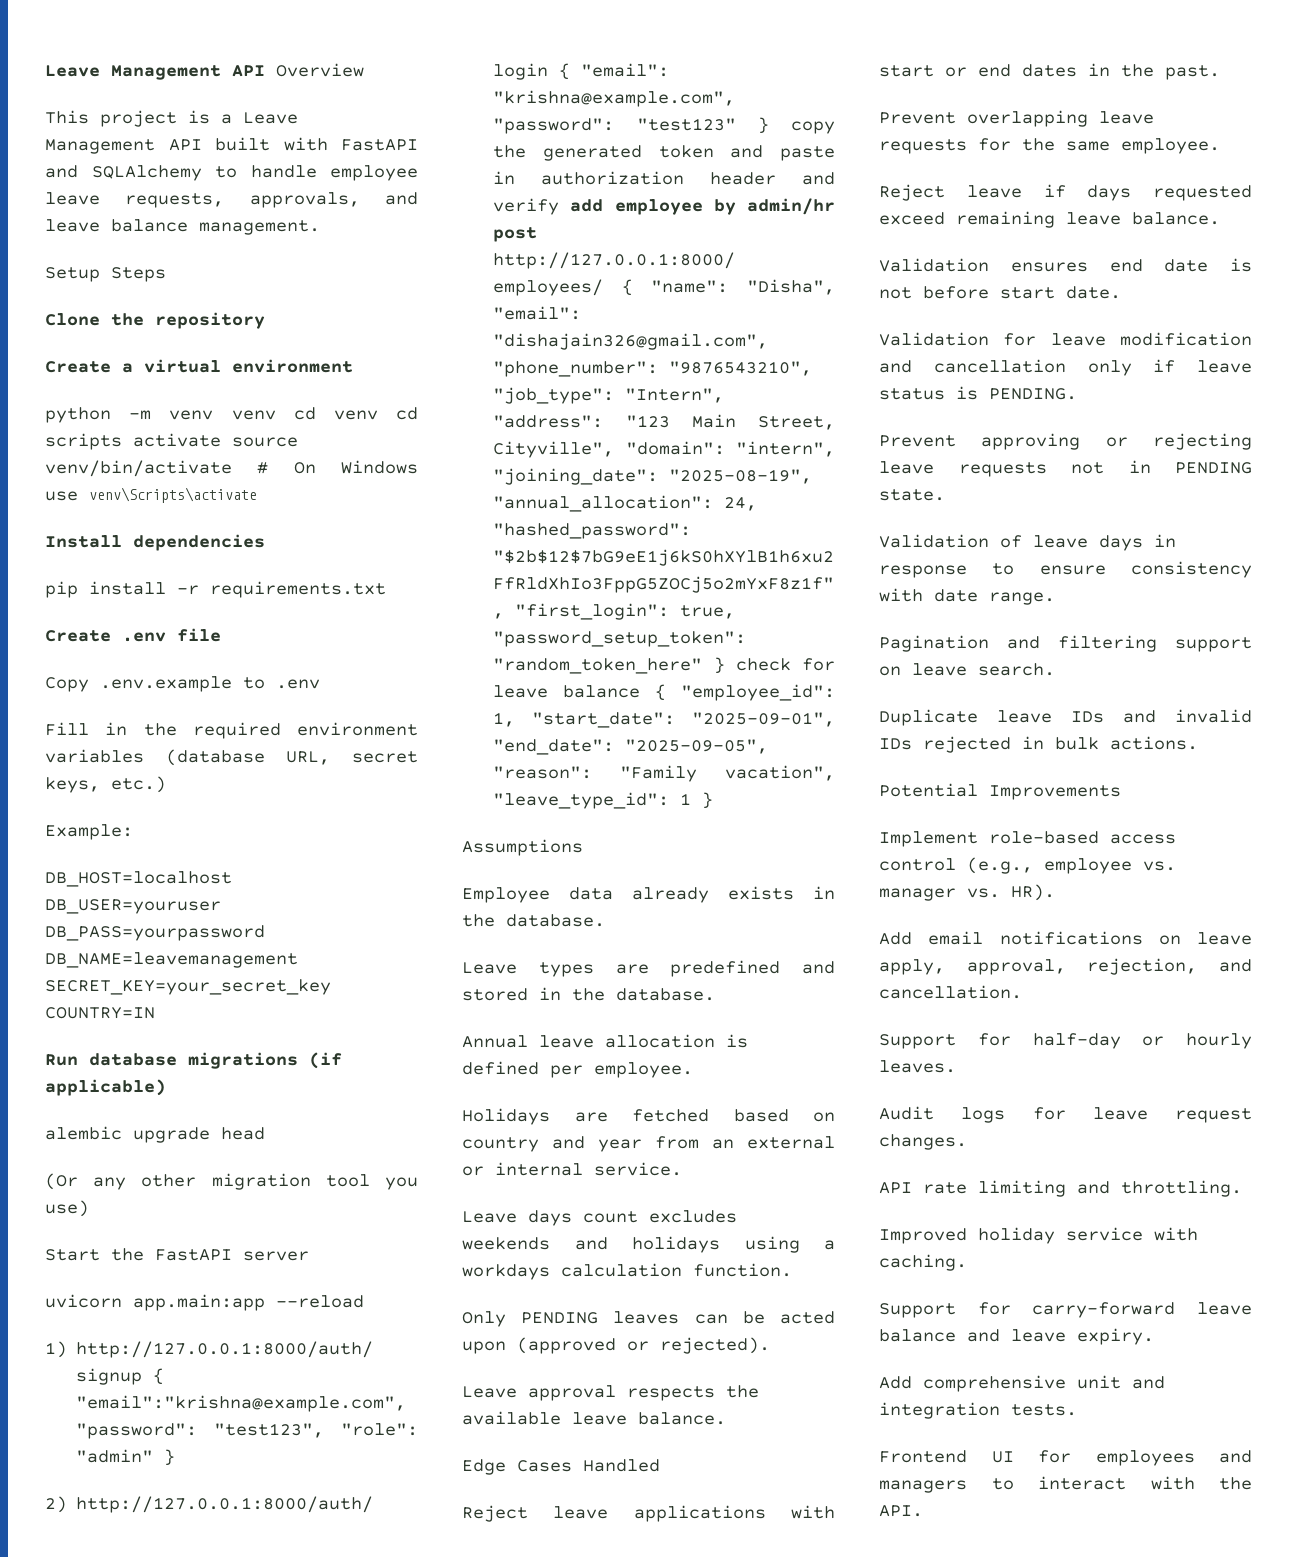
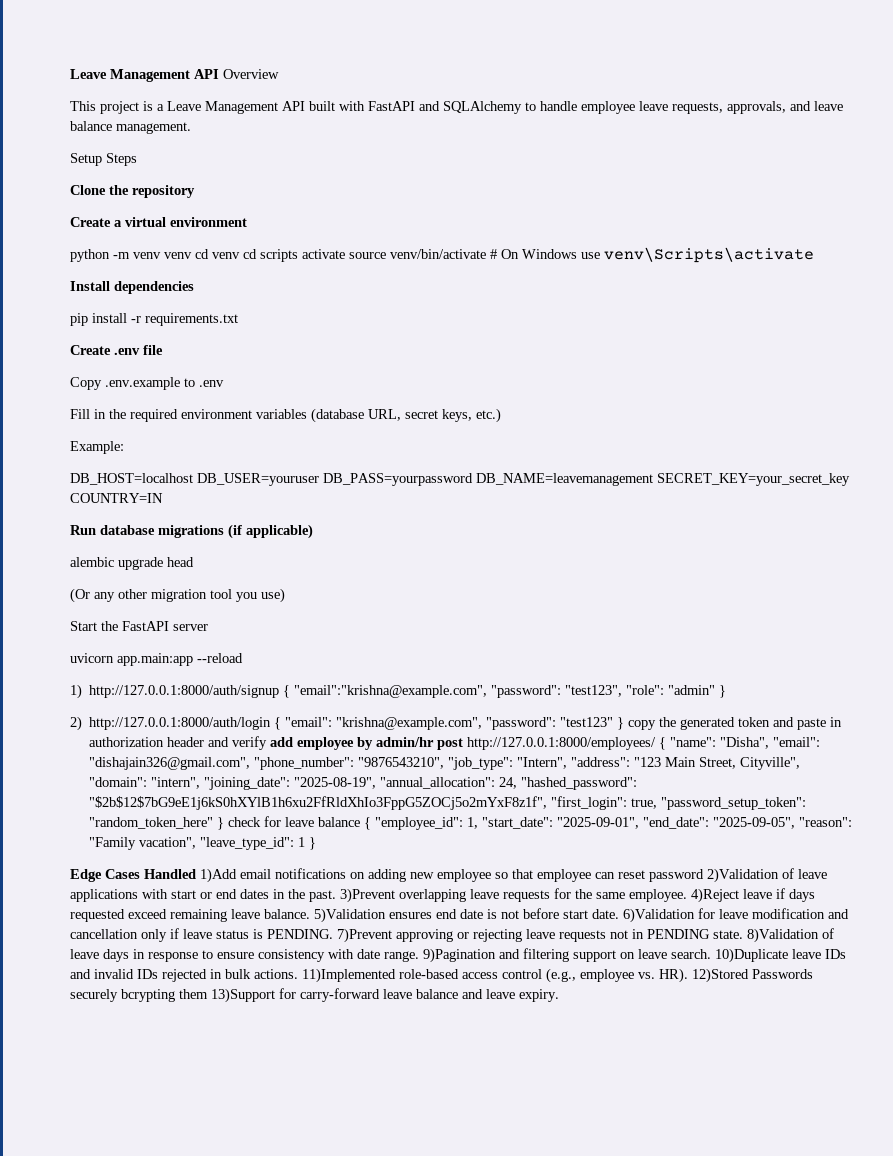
[462,839,583,856] [462,886,835,903] [462,914,605,927] [462,960,835,977] [462,987,715,1001] [462,1034,748,1048] [462,1061,693,1078] [462,1108,835,1125] [462,1136,835,1152] [462,1162,682,1176] [462,1210,737,1226] [462,1236,835,1253] [462,1263,792,1280] [462,1311,835,1327] [462,1337,770,1354] [462,1385,759,1401] [462,1411,726,1425] [462,1459,660,1475] [462,1505,528,1522] Assumptions // Employee data already exists in the database. // Leave types are predefined and stored in the database. // Annual leave allocation is defined per employee. // Holidays are fetched based on country and year from an external or internal service. // Leave days count excludes weekends and holidays using a workdays calculation function. // Only PENDING leaves can be acted upon (approved or rejected). // Leave approval respects the available leave balance. // Edge Cases Handled // Reject -> [70,868,794,883] Edge Cases Handled 1)Add email notifications on adding new employee so that employee can reset password 2)Validation of
[879,112,956,124] // Prevent -> [340,888,395,903] 3)Prevent
[879,184,945,201] // Reject -> [691,888,739,903] 4)Reject
[879,258,989,272] // Validation -> [314,908,386,923] 5)Validation
[879,332,989,346] // Validation -> [623,908,695,923] 6)Validation
[879,435,956,447] // Prevent -> [337,928,392,943] 7)Prevent
[879,534,989,548] // Validation -> [747,928,819,943] 8)Validation
[879,635,989,652] // Pagination -> [423,948,496,963] 9)Pagination
[879,709,978,726] // Duplicate -> [715,948,788,963] 10)Duplicate
[879,783,1121,800] [879,831,978,847] // Potential Improvements // Implement -> [302,968,396,983] 11)Implemented
[879,888,1000,901] manager vs. -> (655, 975) none
[879,931,1252,945] [879,958,1252,975] [879,985,1022,999] [879,1033,1252,1049] [879,1060,956,1073] [879,1106,1252,1123] [879,1134,967,1150] [879,1180,1242,1197] [879,1227,1198,1244] [879,1254,967,1271] [879,1303,956,1318] // Add email notifications on leave apply, approval, rejection, and cancellation. // Support for half-day or hourly leaves. // Audit logs for leave request changes. // API rate limiting and throttling. // Improved holiday service with caching. // Support -> [692,968,813,983] [70,988,275,1003] 12)Stored Passwords securely bcrypting them 13)Support
[879,1375,1165,1392] [879,1402,1077,1419] [879,1450,1252,1466] [879,1476,1252,1493] [879,1505,923,1517] // Add comprehensive unit and integration tests. // Frontend UI for employees and managers to interact with the API. -> (559, 995) none

